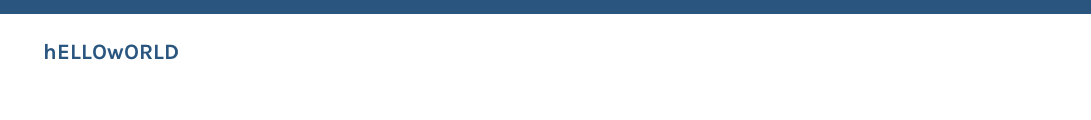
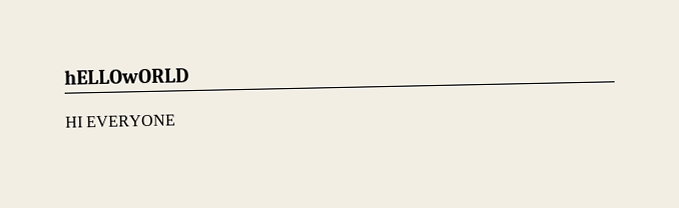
(179, 51) none -> [65,114,177,128] // HI EVERYONE

